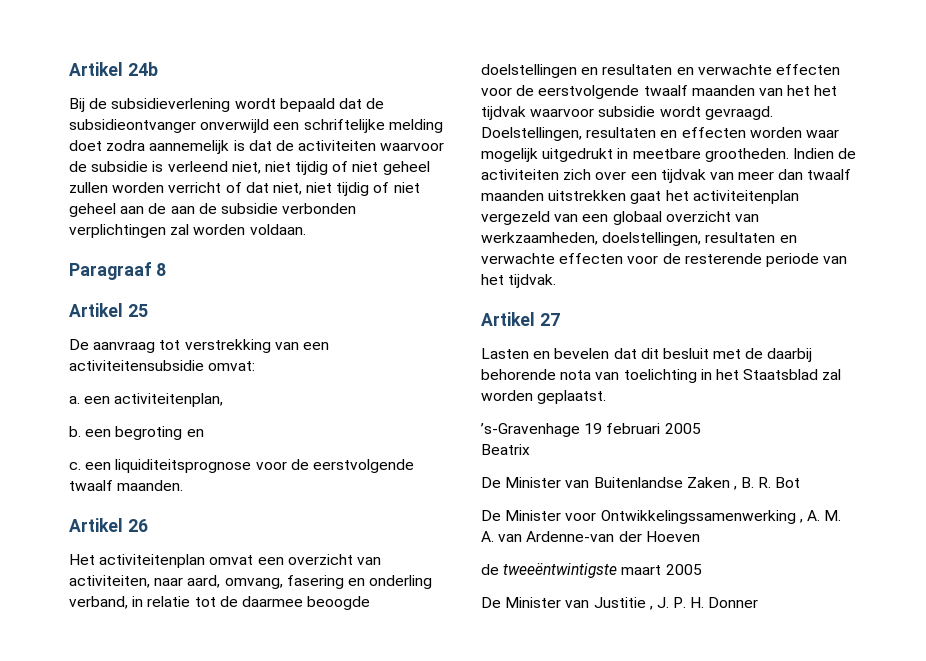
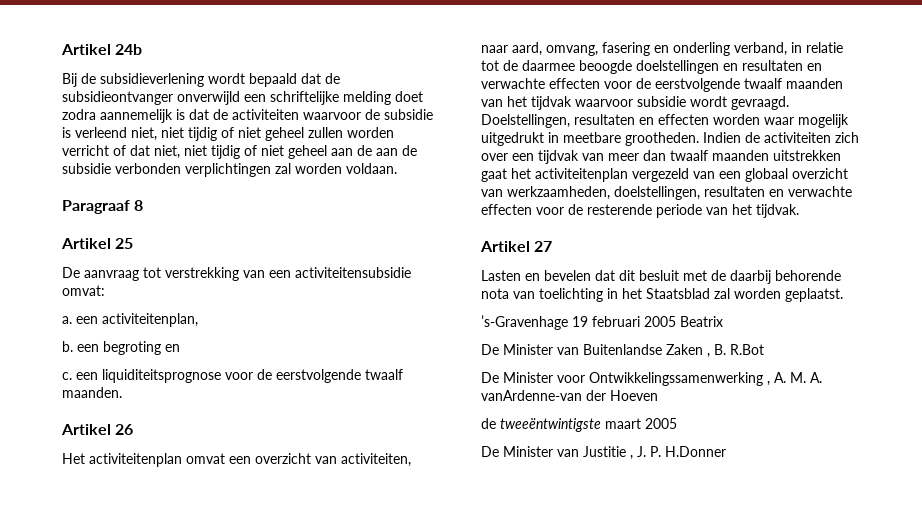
[814,85,838,96] het -> (527, 101) none
(701, 428) // -> (676, 321) none
[758,477,801,488] R. Bot -> [730,344,764,355] R.Bot
[498,531,615,542] van Ardenne-van -> [481,390,582,401] vanArdenne-van
[690,597,759,608] H. Donner -> [665,446,726,457] H.Donner

